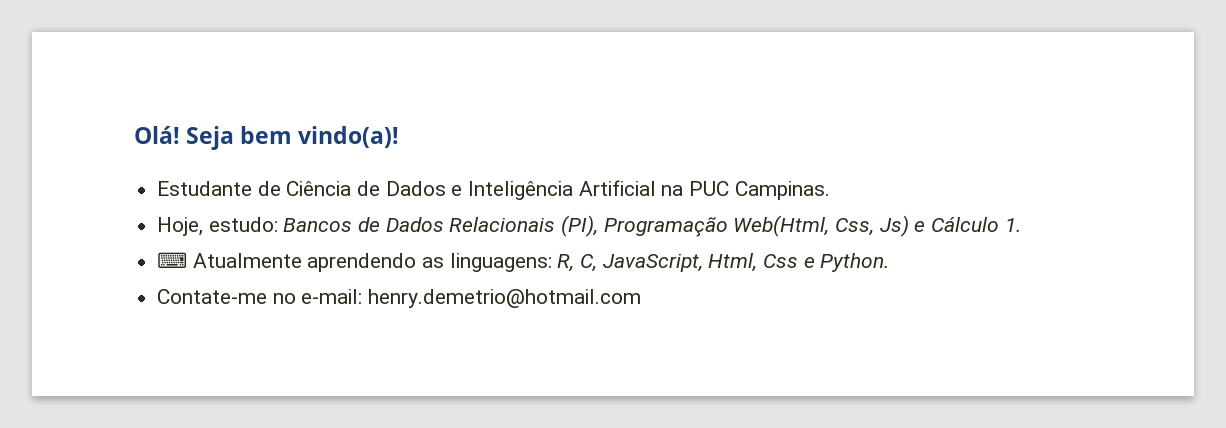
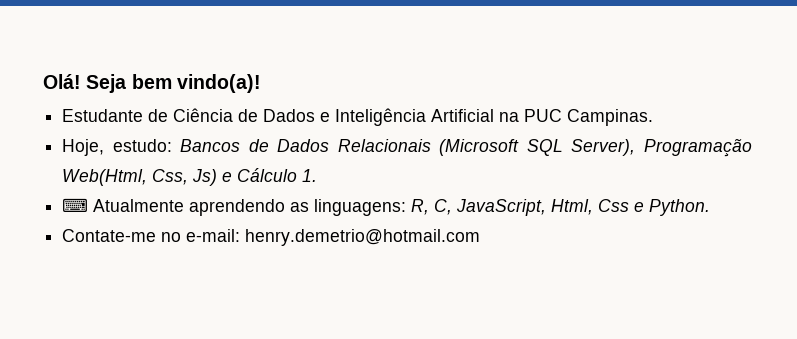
[561,215,599,237] (PI), -> [439,139,636,156] (Microsoft SQL Server),

